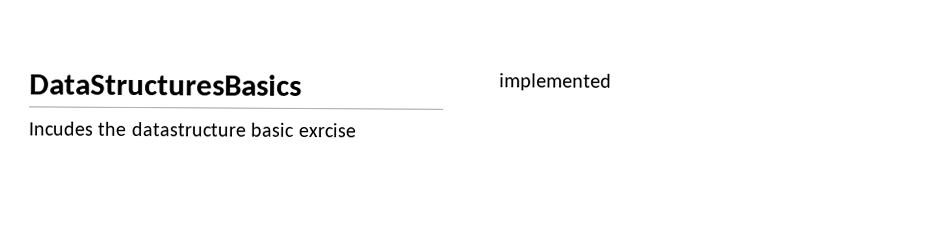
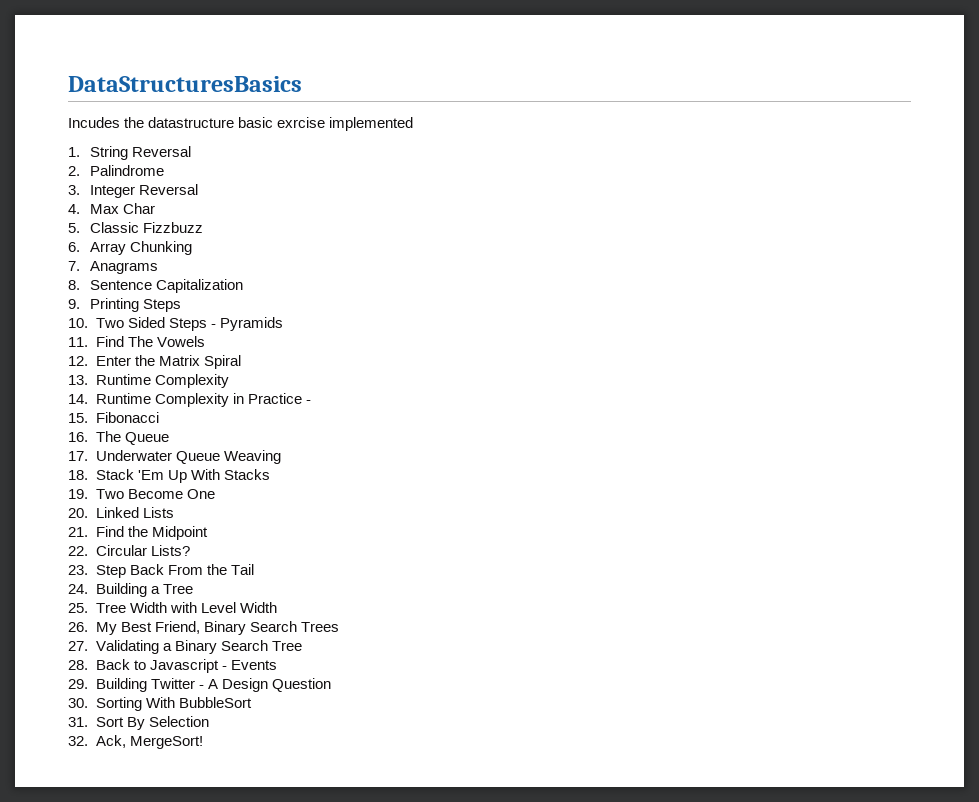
(612, 82) none -> [68,146,192,160] [68,165,165,176] [68,184,199,198] [68,203,156,214] [68,222,204,233] [68,241,193,255] [68,261,159,274] [68,279,244,293] [68,298,182,312] [68,317,283,331] [68,336,205,347] [68,355,241,369] [68,374,229,388] [68,393,311,407] [68,412,159,423] [68,431,169,445] [68,450,281,464] [68,469,270,483] [68,489,215,499] [68,507,174,518] [68,526,208,540] [68,545,190,556] [68,564,254,578] [68,583,193,597] [68,602,277,613] [68,621,339,635] [68,640,302,654] [68,659,277,673] [68,678,331,692] [68,697,252,711] [68,716,209,730] [68,735,203,749] // 1. String Reversal // 2. Palindrome // 3. Integer Reversal // 4. Max Char // 5. Classic Fizzbuzz // 6. Array Chunking // 7. Anagrams // 8. Sentence Capitalization // 9. Printing Steps // 10. Two Sided Steps - Pyramids // 11. Find The Vowels // 12. Enter the Matrix Spiral // 13. Runtime Complexity // 14. Runtime Complexity in Practice - // 15. Fibonacci // 16. The Queue // 17. Underwater Queue Weaving // 18. Stack 'Em Up With Stacks // 19. Two Become One // 20. Linked Lists // 21. Find the Midpoint // 22. Circular Lists? // 23. Step Back From the Tail // 24. Building a Tree // 25. Tree Width with Level Width // 26. My Best Friend, Binary Search Trees // 27. Validating a Binary Search Tree // 28. Back to Javascript - Events // 29. Building Twitter - A Design Question // 30. Sorting With BubbleSort // 31. Sort By Selection // 32. Ack, MergeSort!

